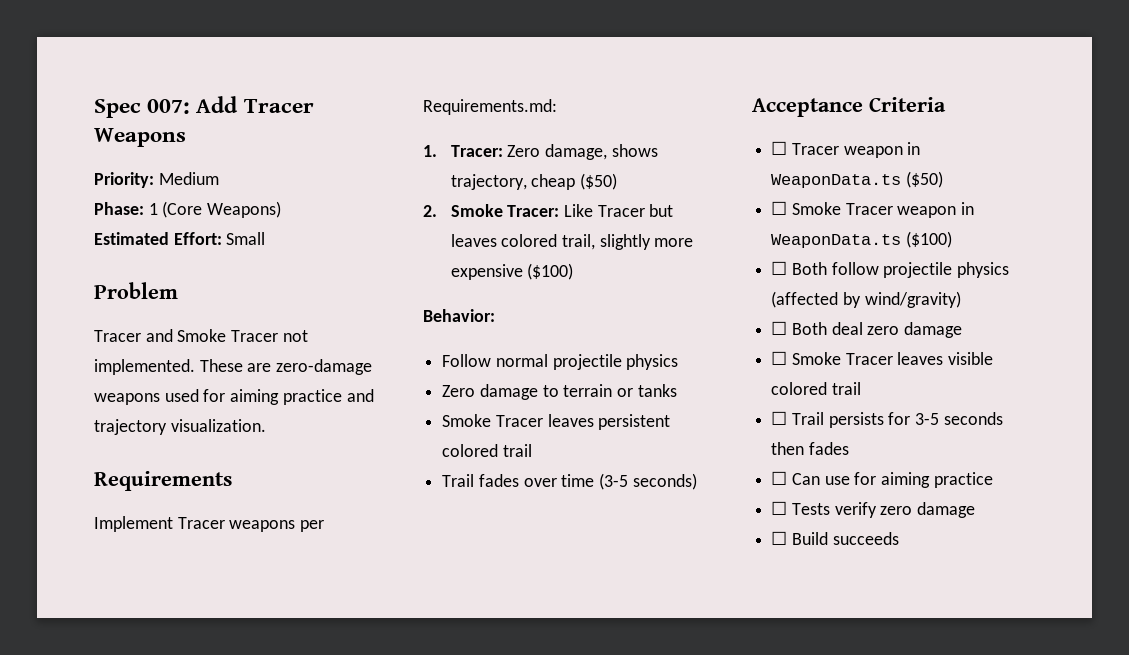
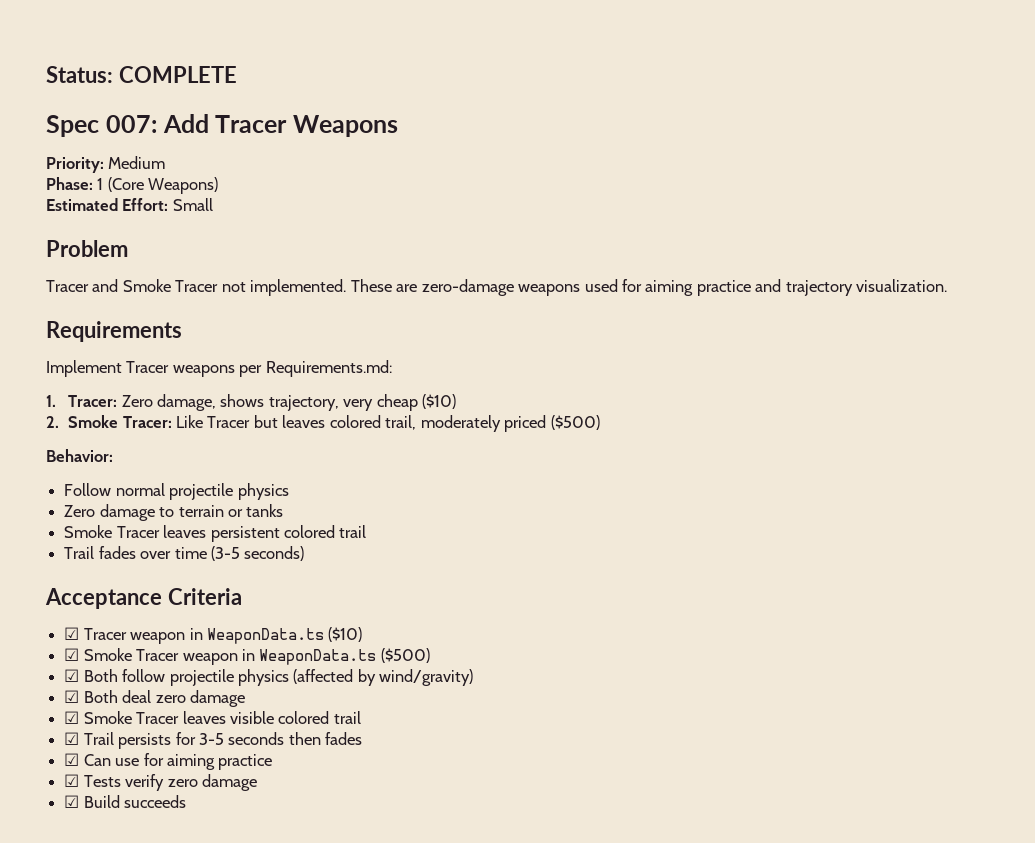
(94, 108) none -> [46,66,237,83] Status: COMPLETE //
[531,173,617,190] cheap ($50) -> [343,394,457,411] very cheap ($10)
[599,234,694,250] [450,263,574,280] slightly more expensive ($100) -> [420,415,600,432] moderately priced ($500)
[771,141,921,158] [771,171,943,188] [771,201,788,215] ☐ Tracer weapon in WeaponData.ts ($50) // ☐ -> [64,627,363,644] [64,648,80,661] ☑ Tracer weapon in WeaponData.ts ($10) // ☑
[905,231,952,248] [771,261,788,275] ($100) // ☐ -> [380,648,430,663] [64,669,80,682] ($500) // ☑
[771,321,788,335] ☐ -> [64,690,80,703] ☑
[771,351,788,365] ☐ -> [64,711,80,724] ☑
[771,411,788,425] ☐ -> [64,732,80,745] ☑
[771,471,788,485] ☐ -> [64,753,80,766] ☑
[771,501,788,515] ☐ -> [64,774,80,787] ☑
[771,531,788,545] ☐ -> [64,795,80,808] ☑

